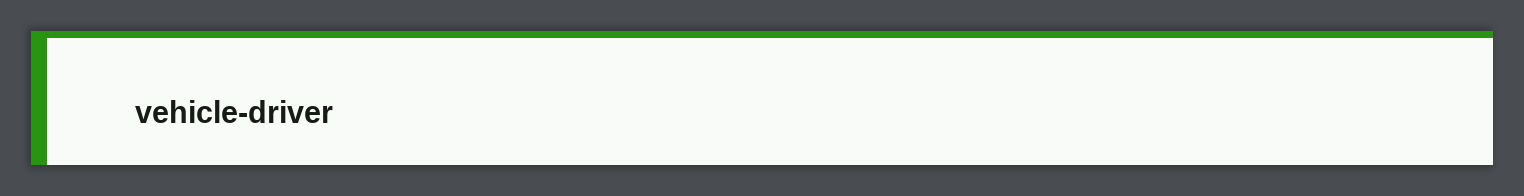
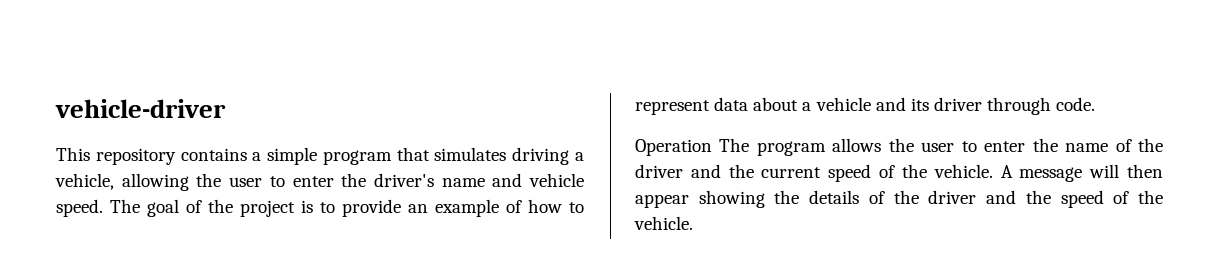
(333, 111) none -> [56,147,584,165] [55,173,584,191] [56,199,584,217] [635,97,1096,115] [635,138,1163,156] [635,164,1163,182] [635,190,1163,208] [634,216,693,230] // This repository contains a simple program that simulates driving a vehicle, allowing the user to enter the driver's name and vehicle speed. The goal of the project is to provide an example of how to represent data about a vehicle and its driver through code. // Operation The program allows the user to enter the name of the driver and the current speed of the vehicle. A message will then appear showing the details of the driver and the speed of the vehicle.

